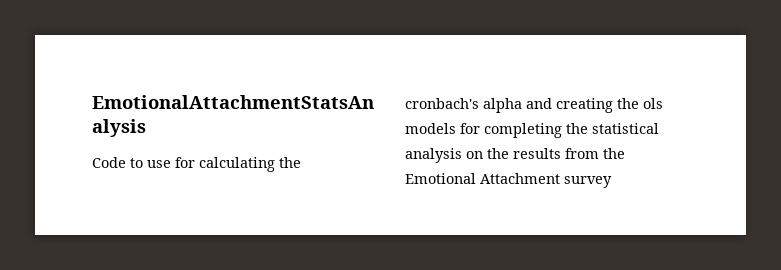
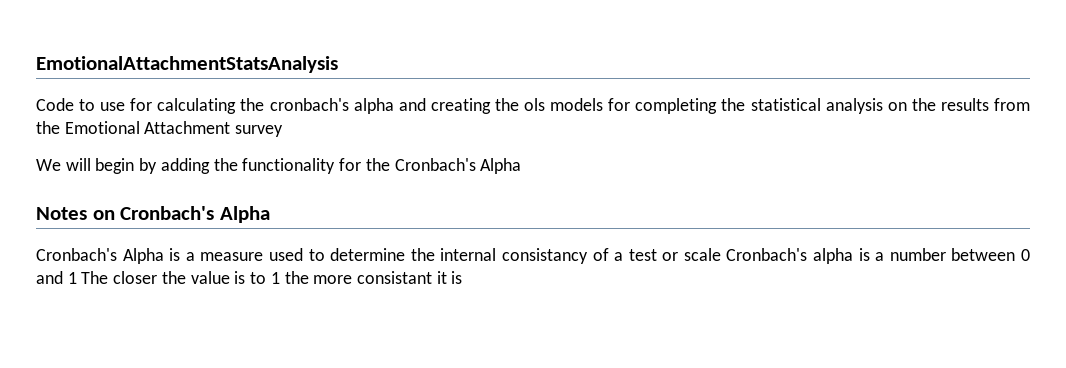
(612, 182) none -> [36,158,522,174] [36,206,270,223] [36,248,1031,264] [36,271,463,284] // We will begin by adding the functionality for the Cronbach's Alpha // Notes on Cronbach's Alpha // Cronbach's Alpha is a measure used to determine the internal consistancy of a test or scale Cronbach's alpha is a number between 0 and 1 The closer the value is to 1 the more consistant it is

